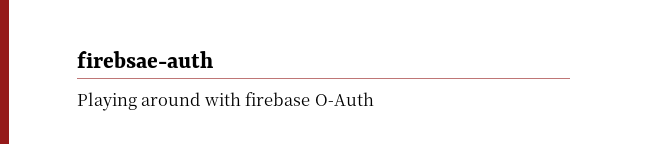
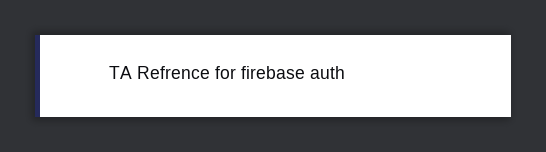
[77,51,213,68] [77,92,374,111] firebsae-auth // Playing around with firebase O-Auth -> [109,66,345,79] TA Refrence for firebase auth

